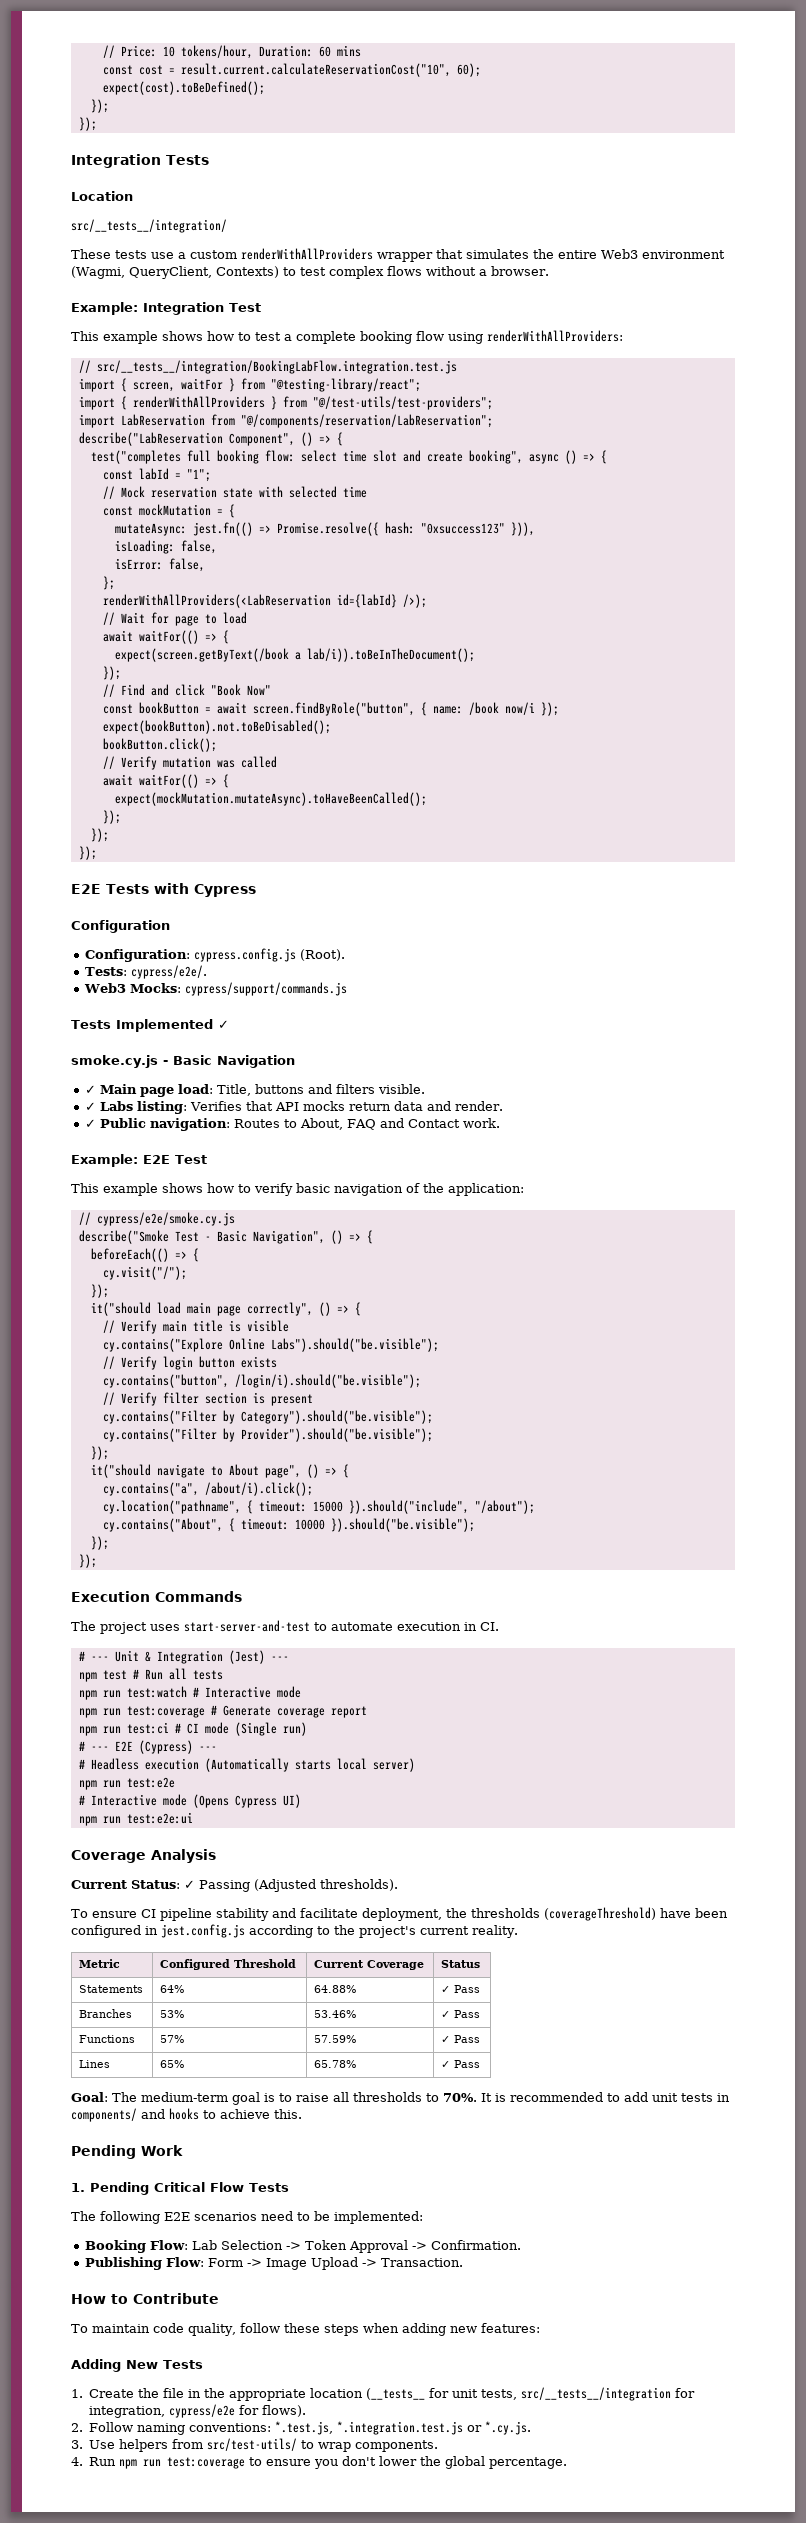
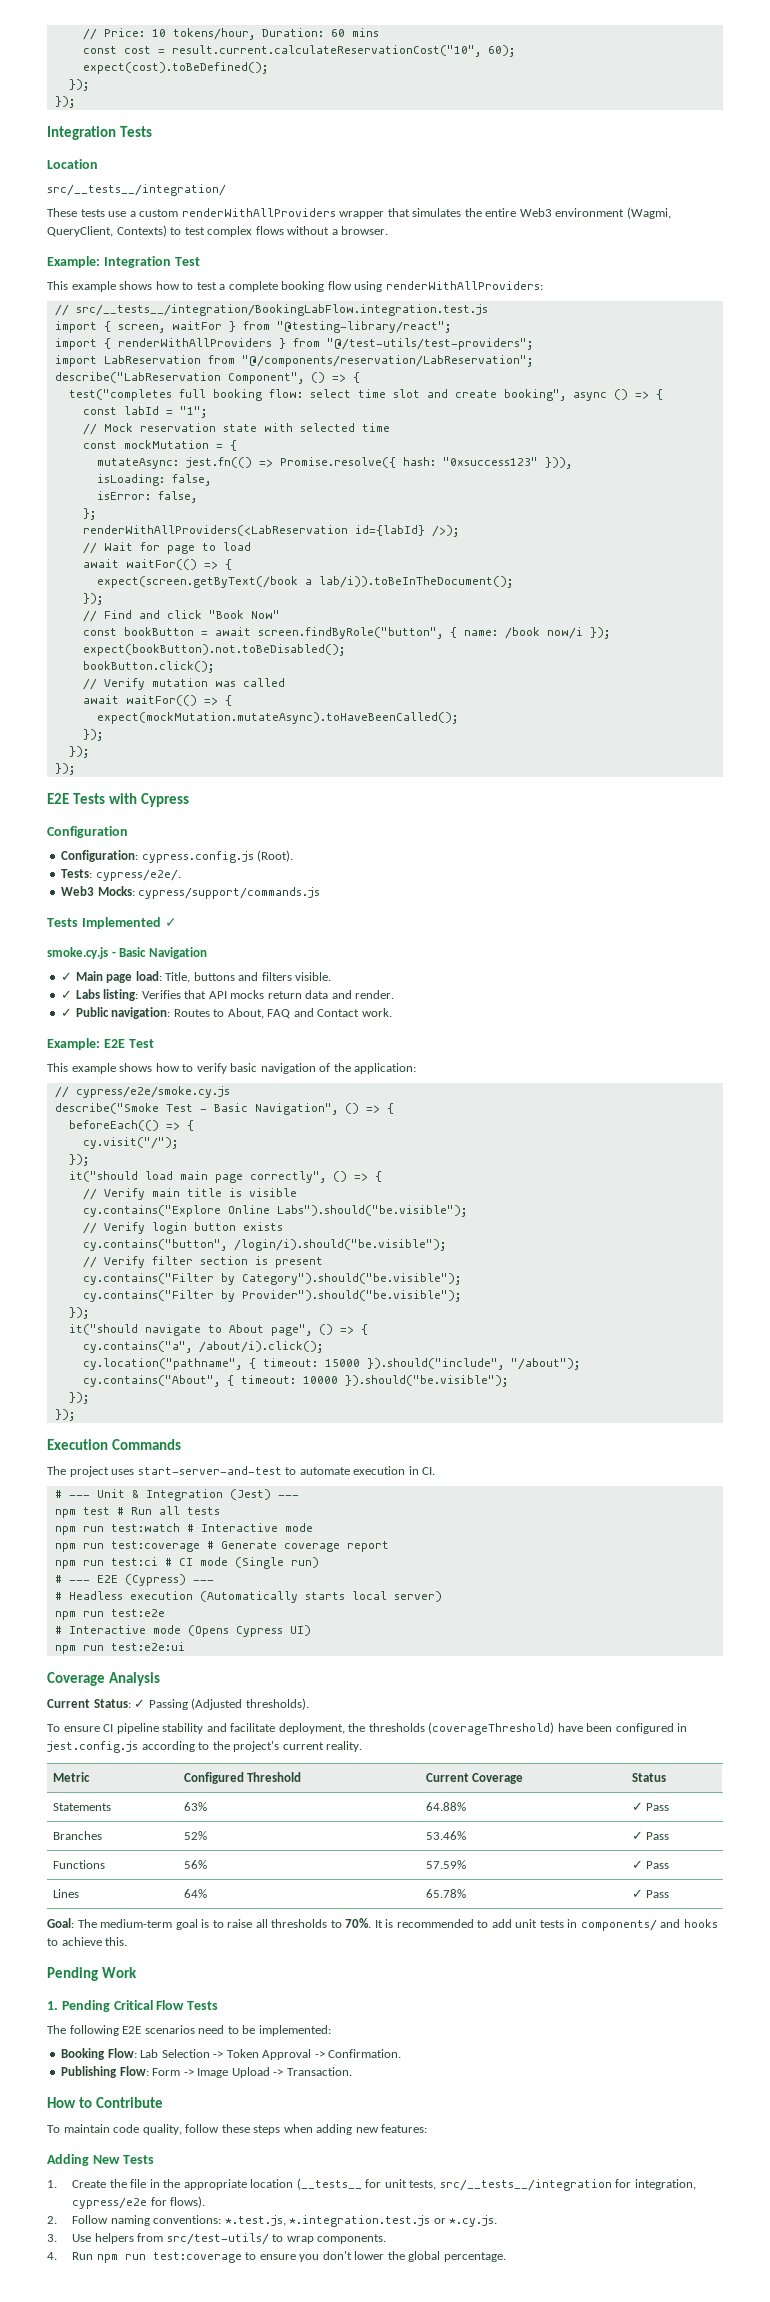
[160,1985,185,1993] 64% -> [183,1802,207,1811] 63%
[160,2010,185,2018] 53% -> [183,1831,207,1840] 52%
[160,2035,185,2043] 57% -> [183,1860,207,1869] 56%
[160,2060,185,2068] 65% -> [183,1889,207,1898] 64%

